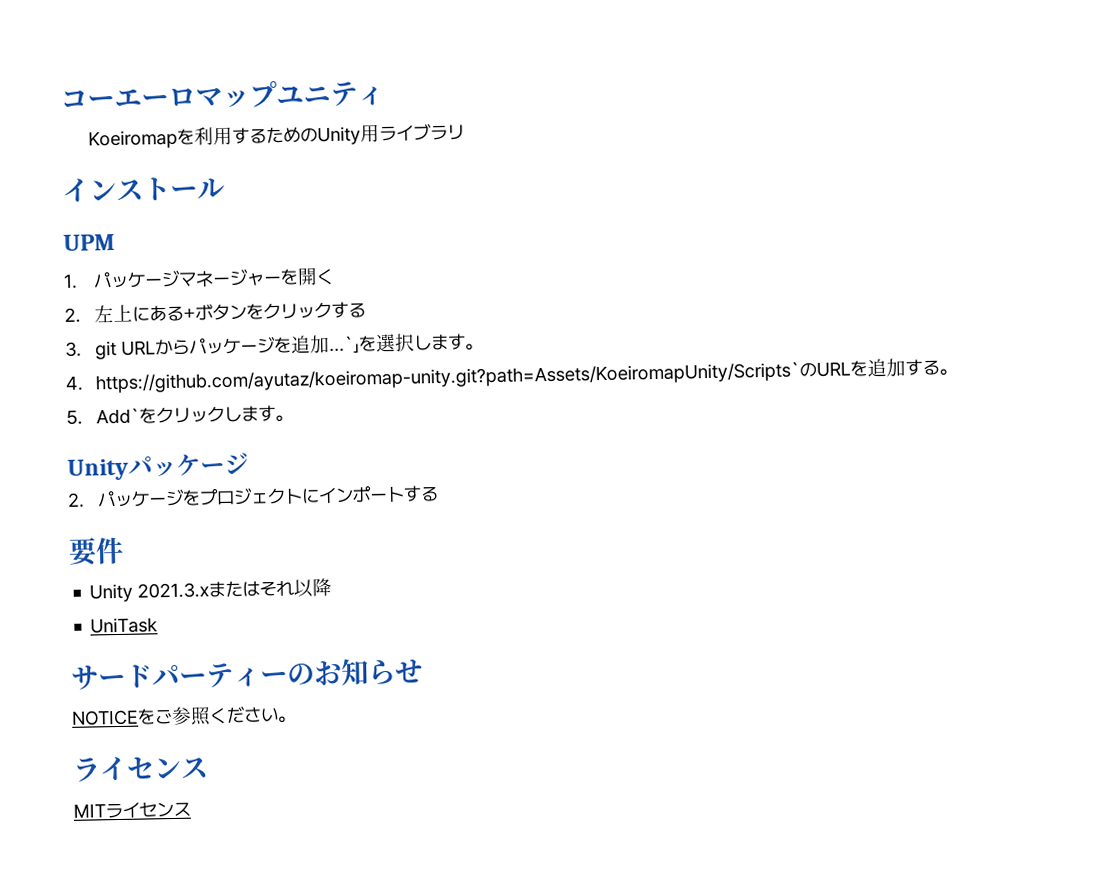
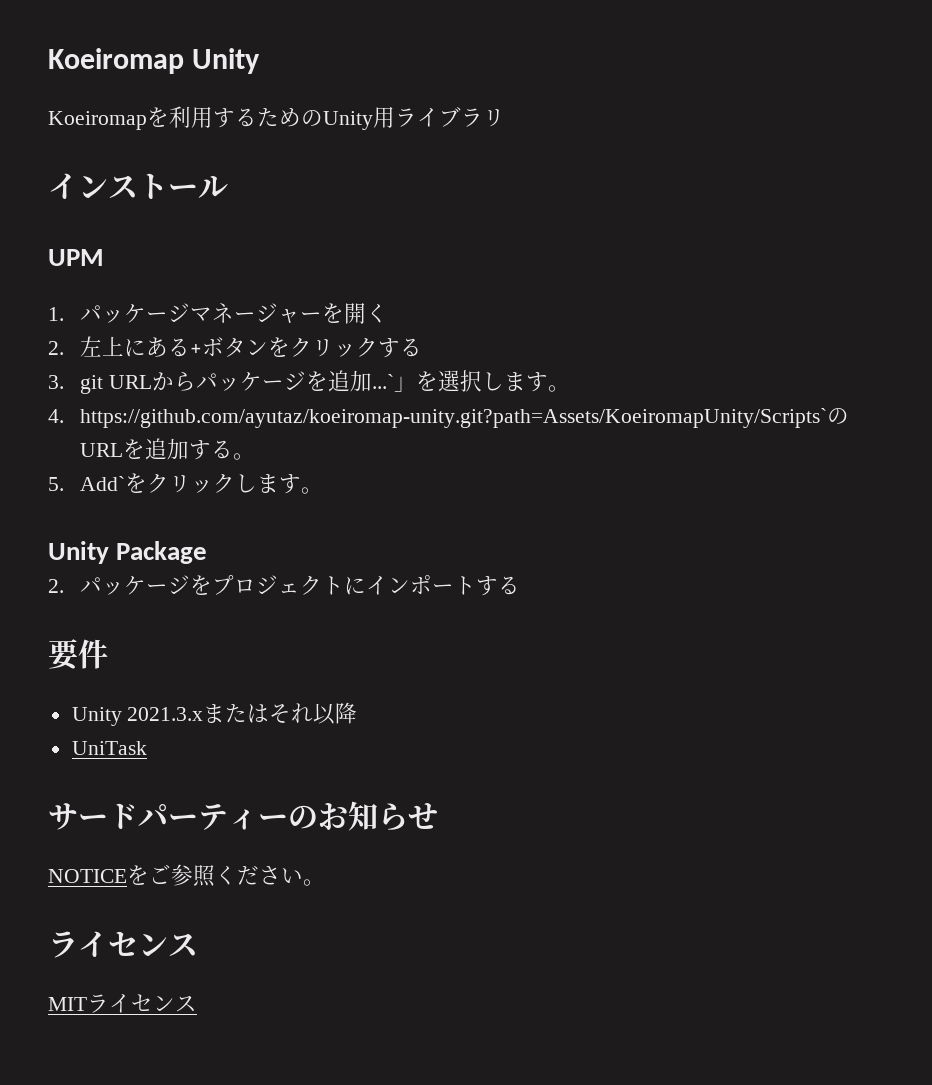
[60,80,385,109] コーエーロマップユニティ -> [48,48,261,74] Koeiromap Unity
[128,452,249,477] パッケージ -> [116,541,208,564] Package

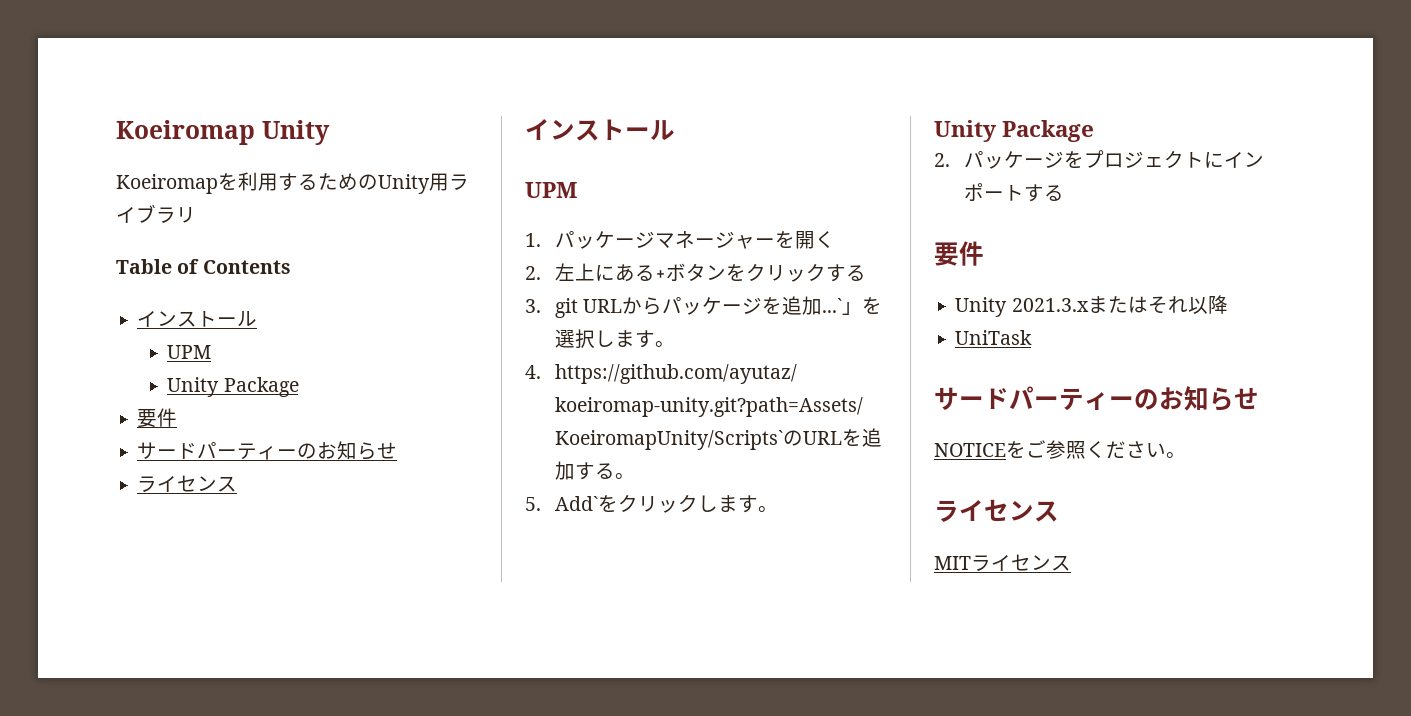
(505, 118) none -> [116,259,291,274] [137,311,258,327] [167,345,212,359] [167,377,299,397] [137,408,178,428] [137,441,398,460] [137,475,238,492] // Table of Contents // インストール // UPM // Unity Package // 要件 // サードパーティーのお知らせ // ライセンス

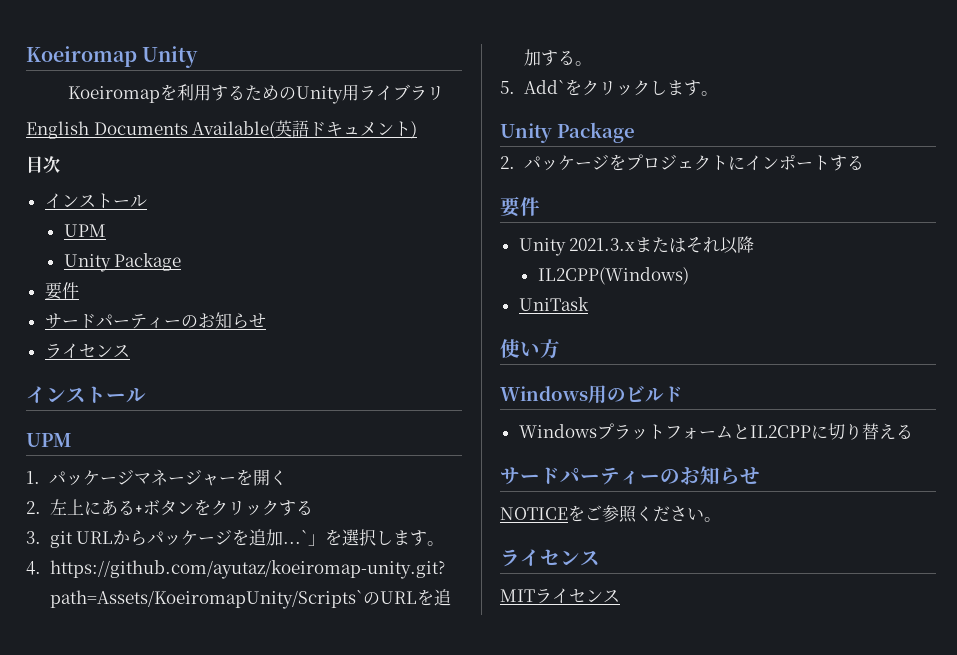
[116,259,291,274] Table of Contents -> [26,120,418,139] [26,156,60,173] English Documents Available(英語ドキュメント) // 目次
(1228, 304) none -> [537,267,689,285] // IL2CPP(Windows)
(1033, 337) none -> [500,339,560,359] [500,385,683,404] [518,423,913,440] // 使い方 // Windows用のビルド // WindowsプラットフォームとIL2CPPに切り替える

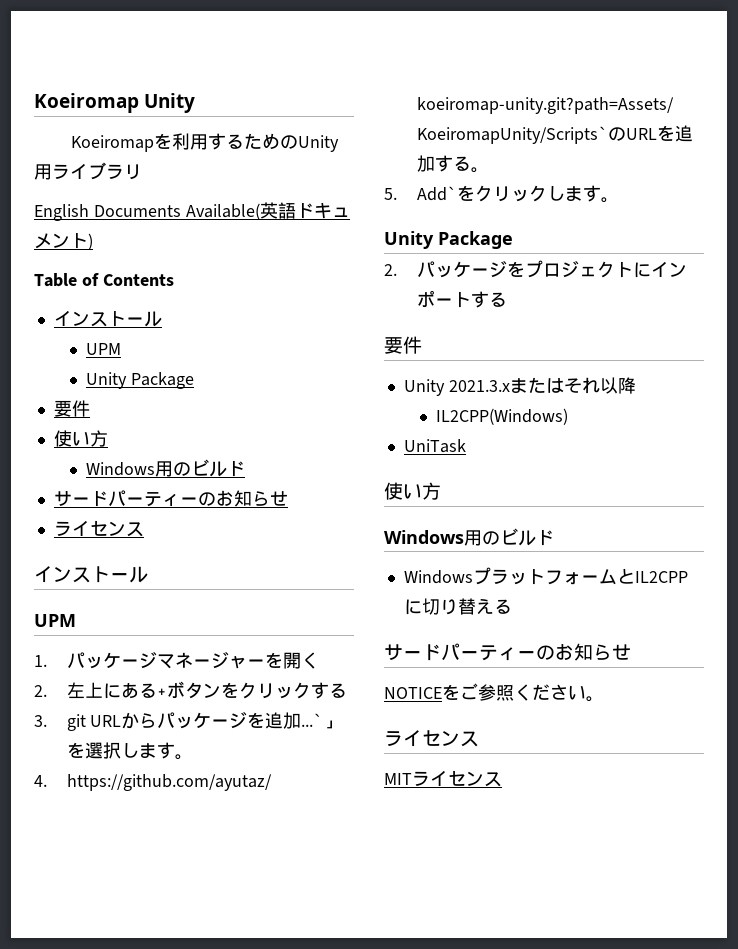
[26,156,60,173] 目次 -> [34,273,174,287] Table of Contents
(79, 290) none -> [53,430,108,447] [86,459,246,477] // 使い方 // Windows用のビルド

